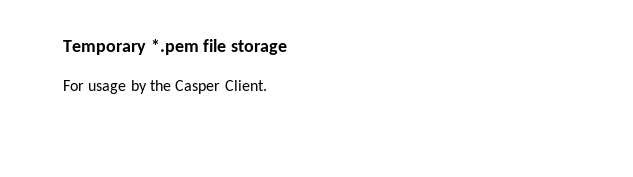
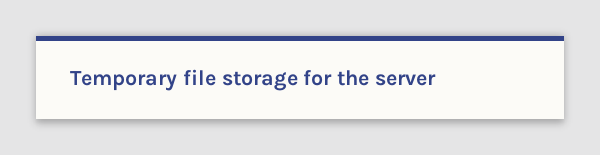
[150,39,199,55] *.pem -> (177, 81) none
[63,80,267,94] // For usage by the Casper Client. -> [303,70,437,86] for the server

